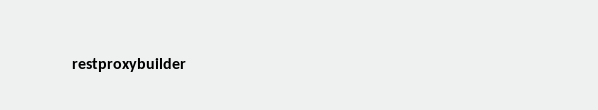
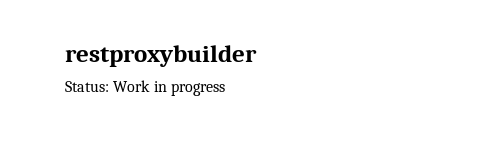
(186, 65) none -> [65,80,225,96] // Status: Work in progress

